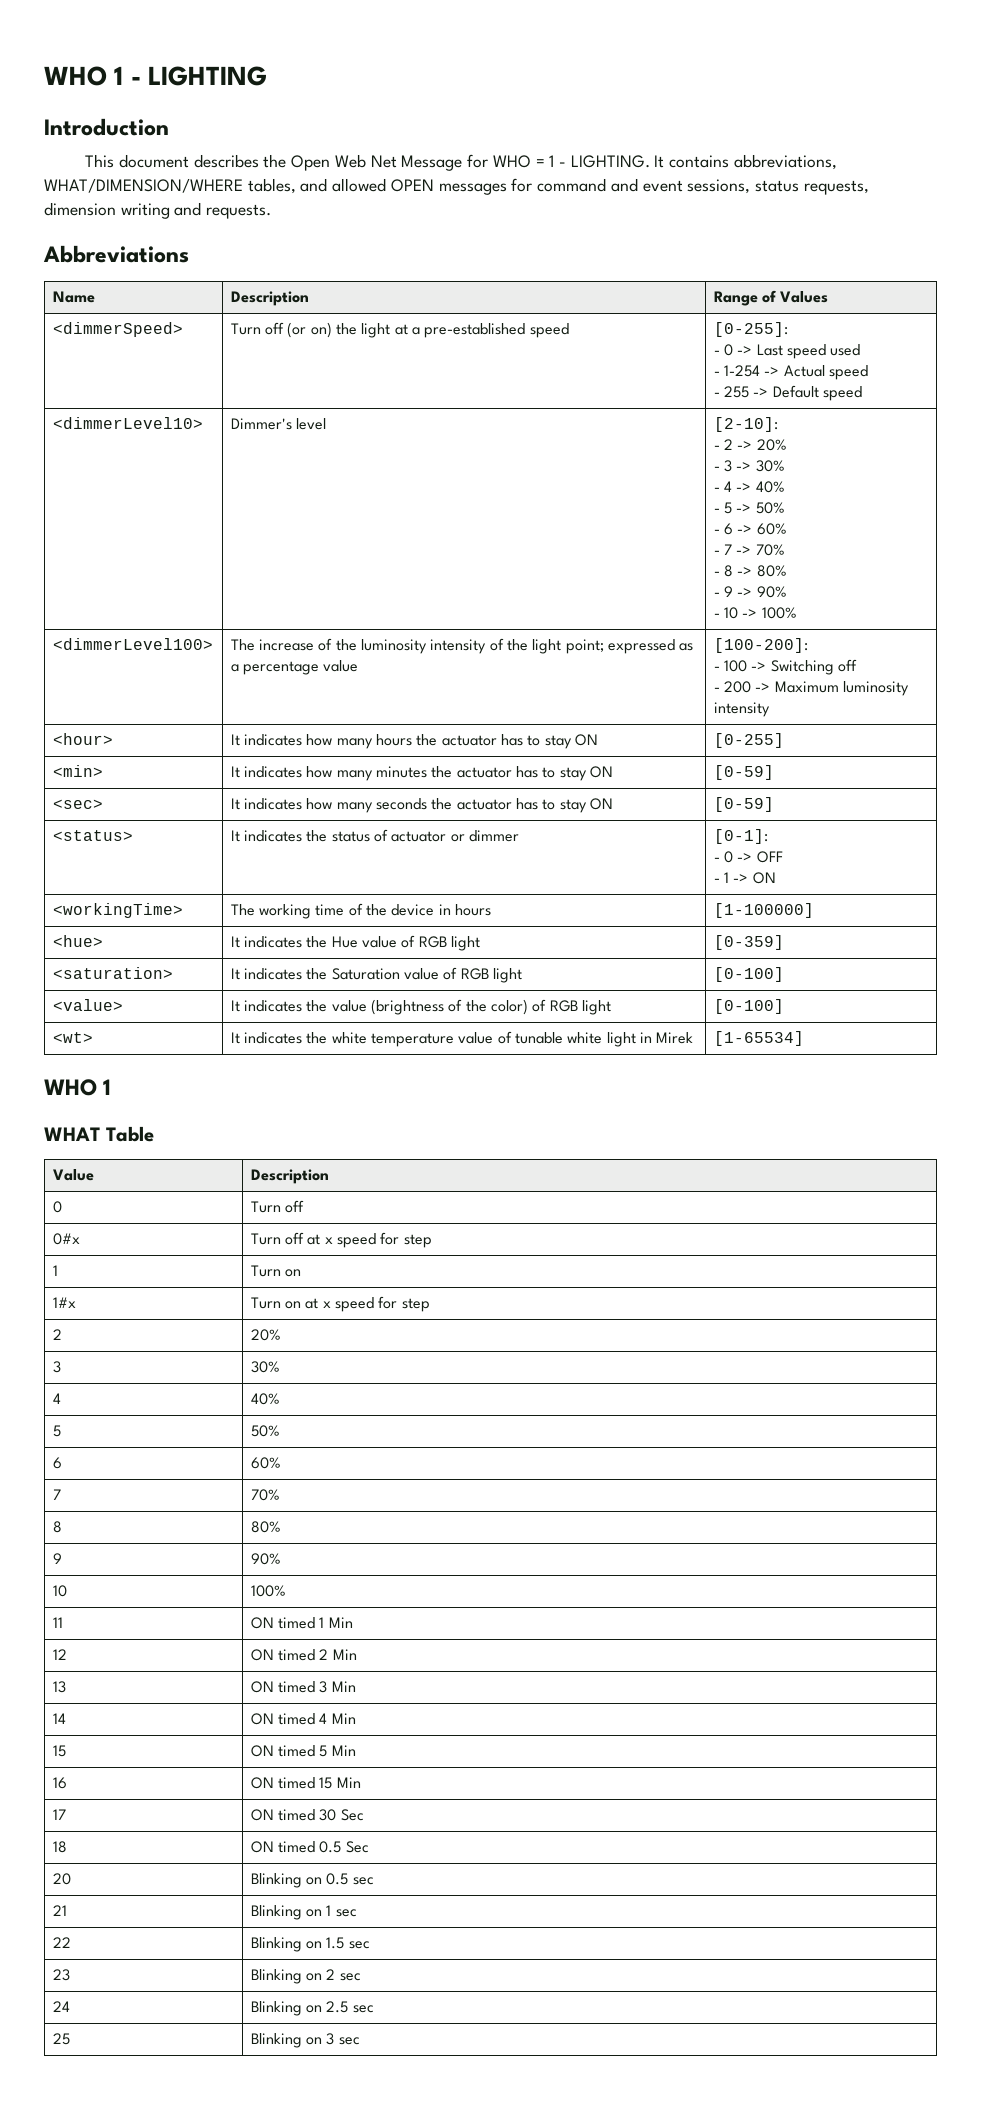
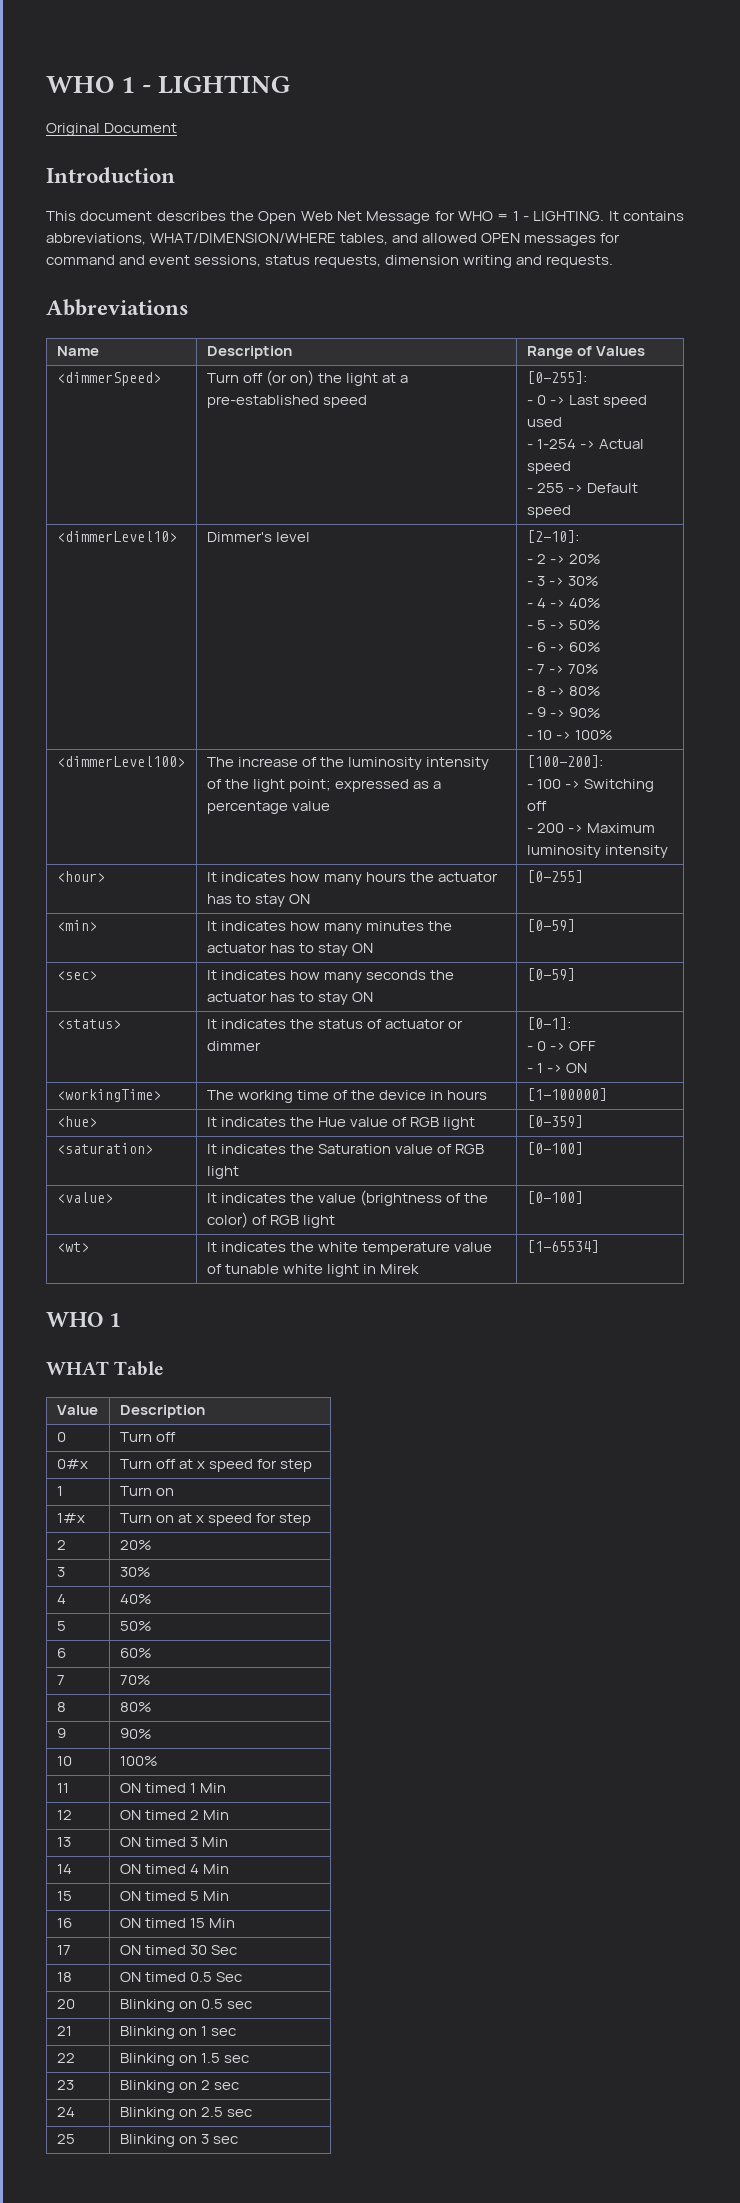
(268, 76) none -> [46,123,178,136] // Original Document

